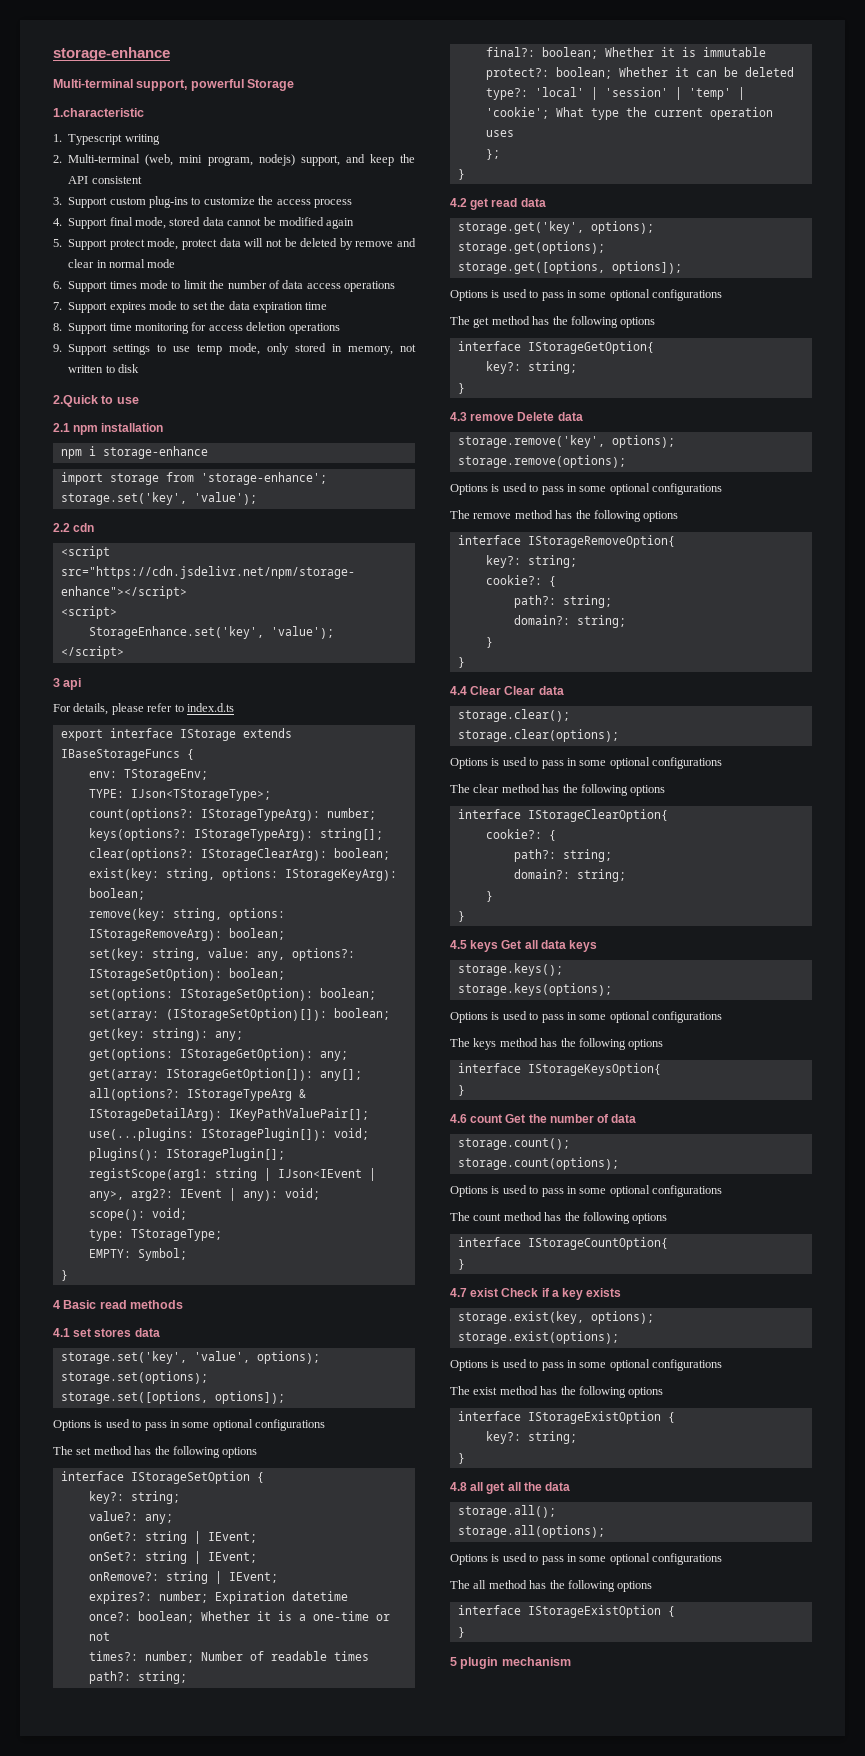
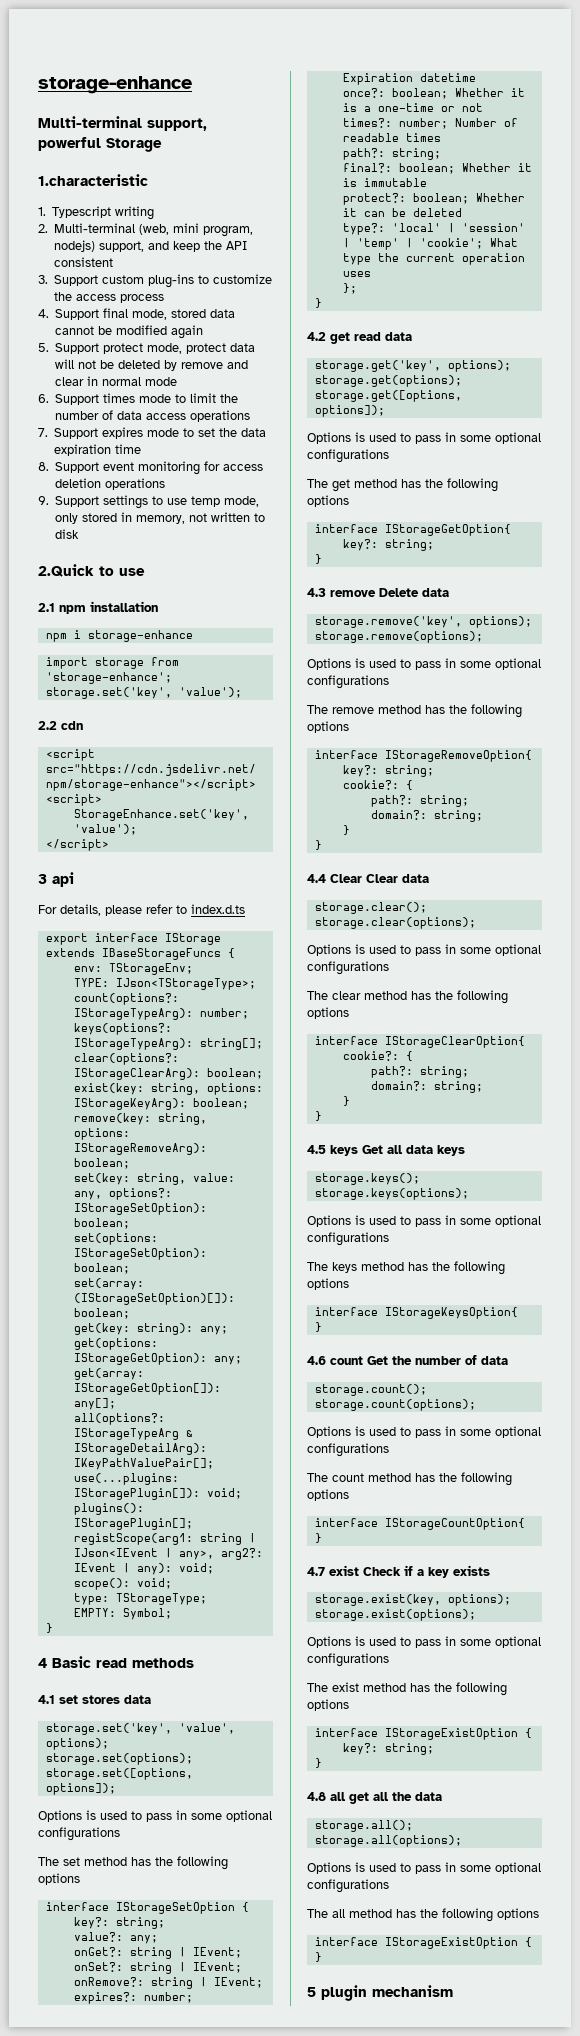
[109,323,132,331] time -> [103,462,135,471] event

